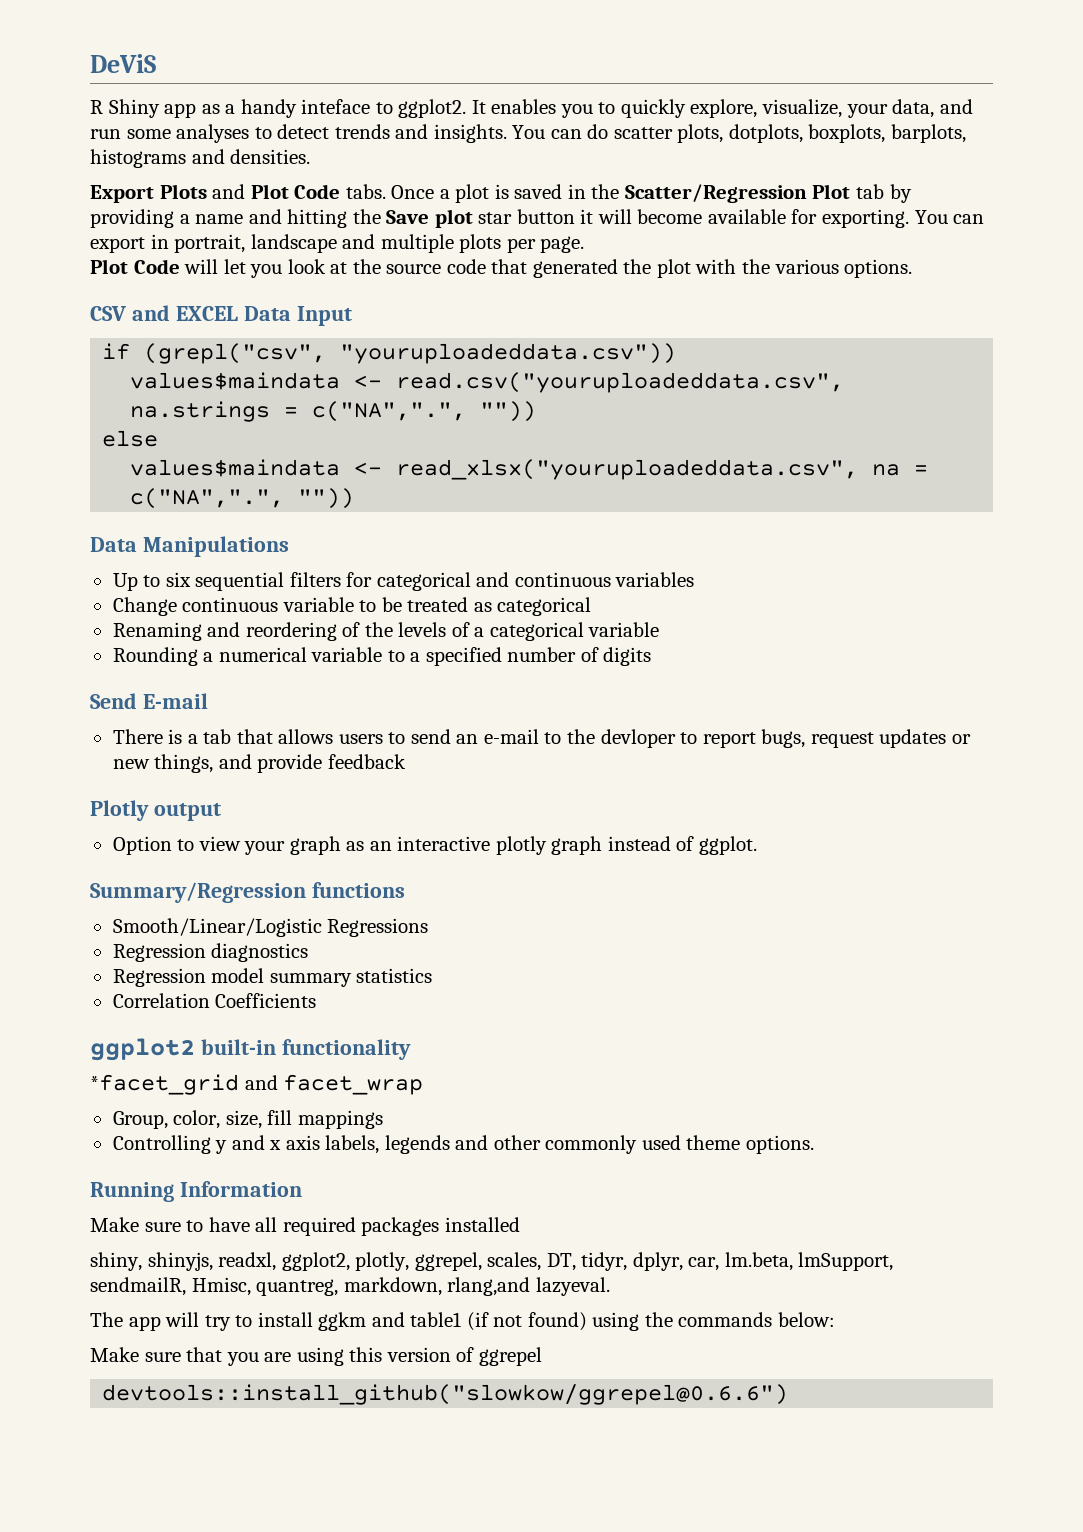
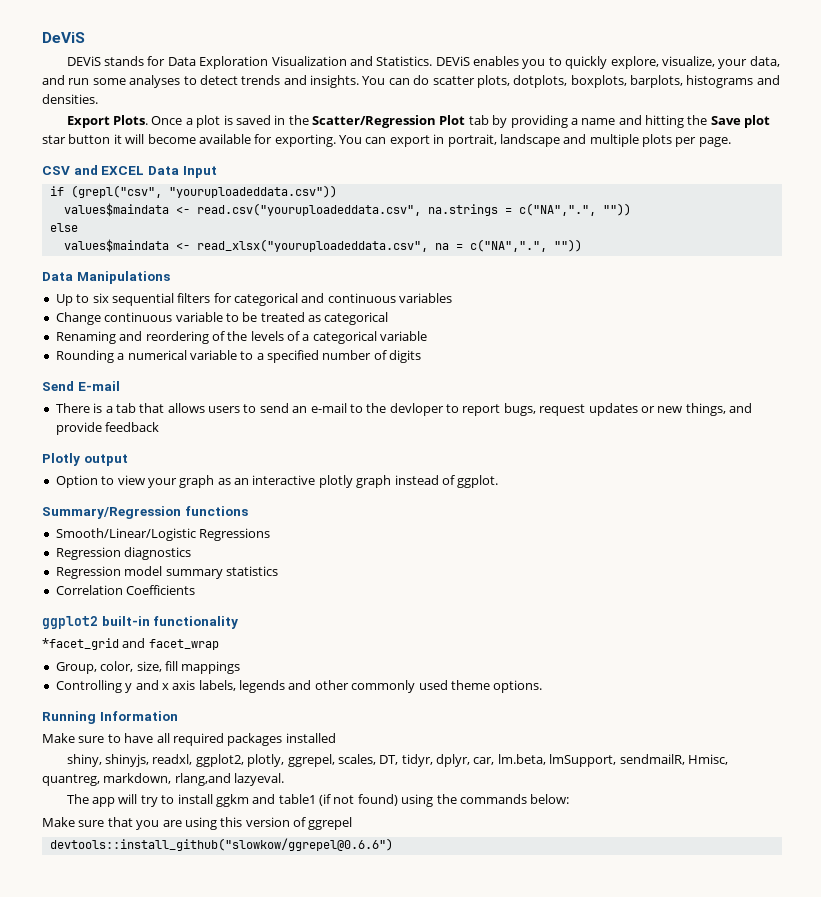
[90,99,486,118] R Shiny app as a handy inteface to ggplot2. It -> [66,56,470,69] DEViS stands for Data Exploration Visualization and Statistics. DEViS
[159,184,386,199] Plots and Plot Code tabs. -> [113,115,149,125] Plots.
[90,259,913,278] // Plot Code will let you look at the source code that generated the plot with the various options. -> (731, 142) none

